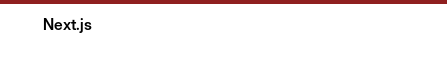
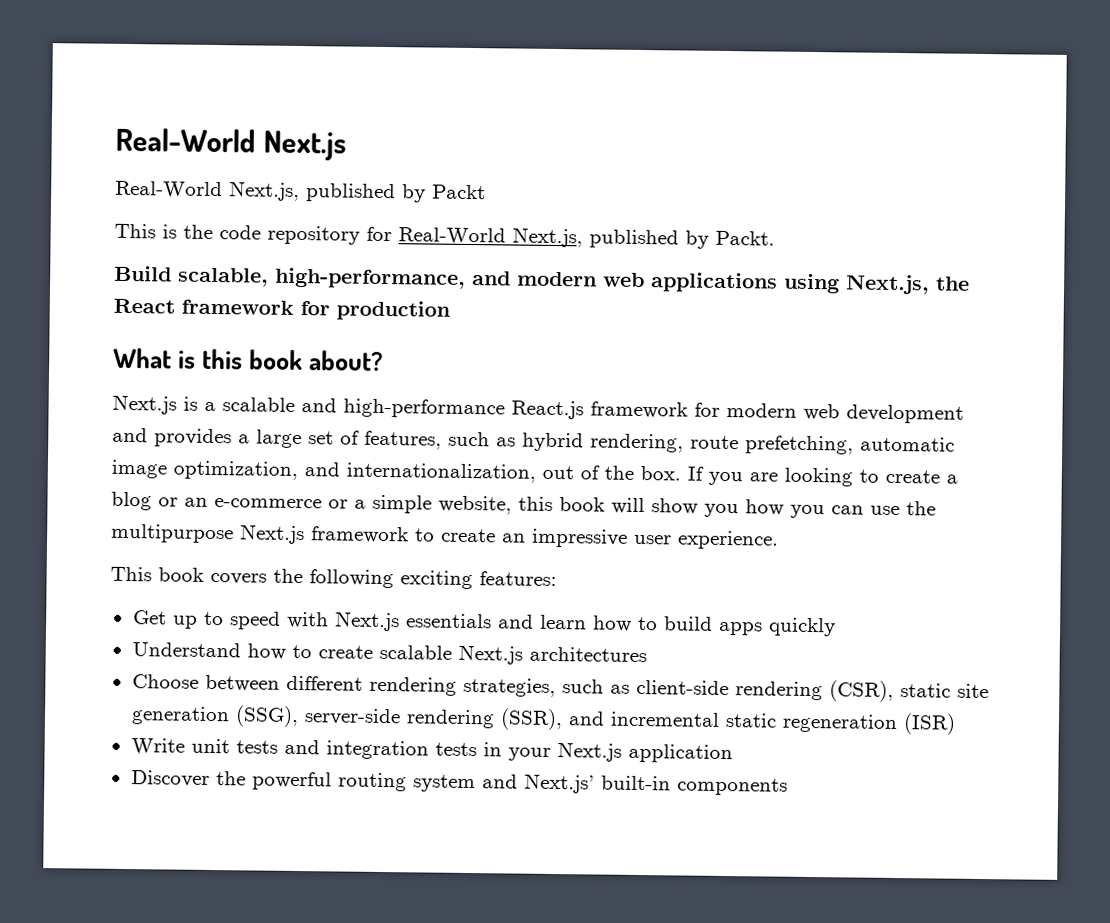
[43,18,92,33] Next.js -> [115,127,347,161] [115,180,486,203] [114,223,775,249] [114,265,970,295] [113,298,450,321] [113,347,384,371] [112,394,964,424] [112,427,955,455] [111,459,958,487] [111,491,936,519] [111,523,779,550] [110,566,557,590] [132,610,836,637] [131,642,647,665] [131,674,989,702] [130,705,956,735] [130,738,733,764] [130,770,788,796] Real-World Next.js // Real-World Next.js, published by Packt // This is the code repository for Real-World Next.js, published by Packt. // Build scalable, high-performance, and modern web applications using Next.js, the React framework for production // What is this book about? // Next.js is a scalable and high-performance React.js framework for modern web development and provides a large set of features, such as hybrid rendering, route prefetching, automatic image optimization, and internationalization, out of the box. If you are looking to create a blog or an e-commerce or a simple website, this book will show you how you can use the multipurpose Next.js framework to create an impressive user experience. // This book covers the following exciting features: // Get up to speed with Next.js essentials and learn how to build apps quickly // Understand how to create scalable Next.js architectures // Choose between different rendering strategies, such as client-side rendering (CSR), static site generation (SSG), server-side rendering (SSR), and incremental static regeneration (ISR) // Write unit tests and integration tests in your Next.js application // Discover the powerful routing system and Next.js’ built-in components

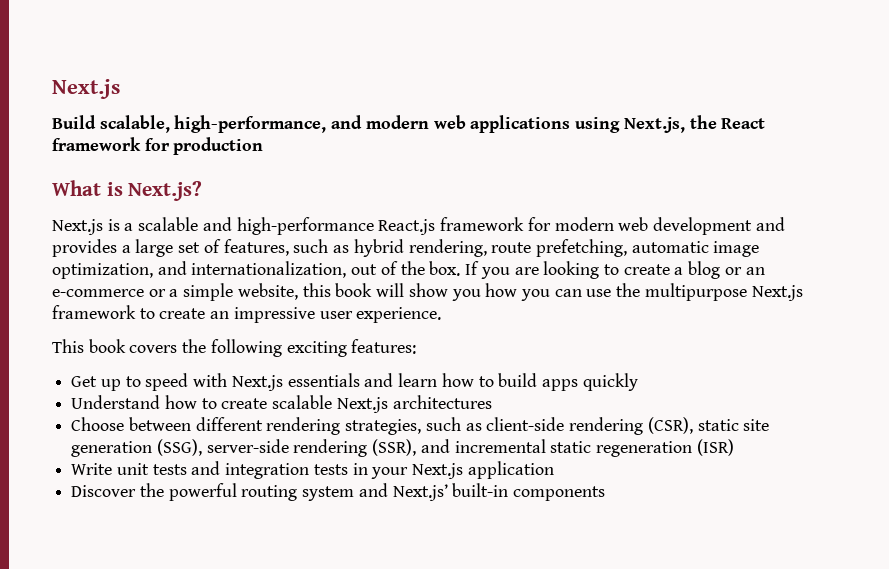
[115,127,347,161] [115,180,486,203] [114,223,775,249] Real-World Next.js // Real-World Next.js, published by Packt // This is the code repository for Real-World Next.js, published by Packt. -> [52,79,120,99] Next.js
[202,348,384,371] this book about? -> [128,181,203,201] Next.js?

